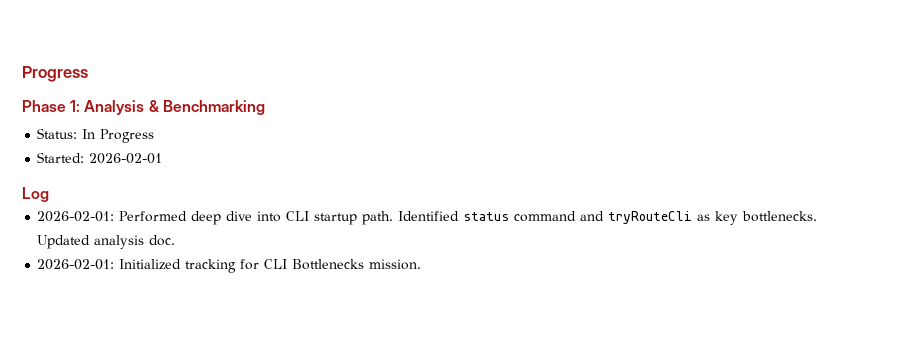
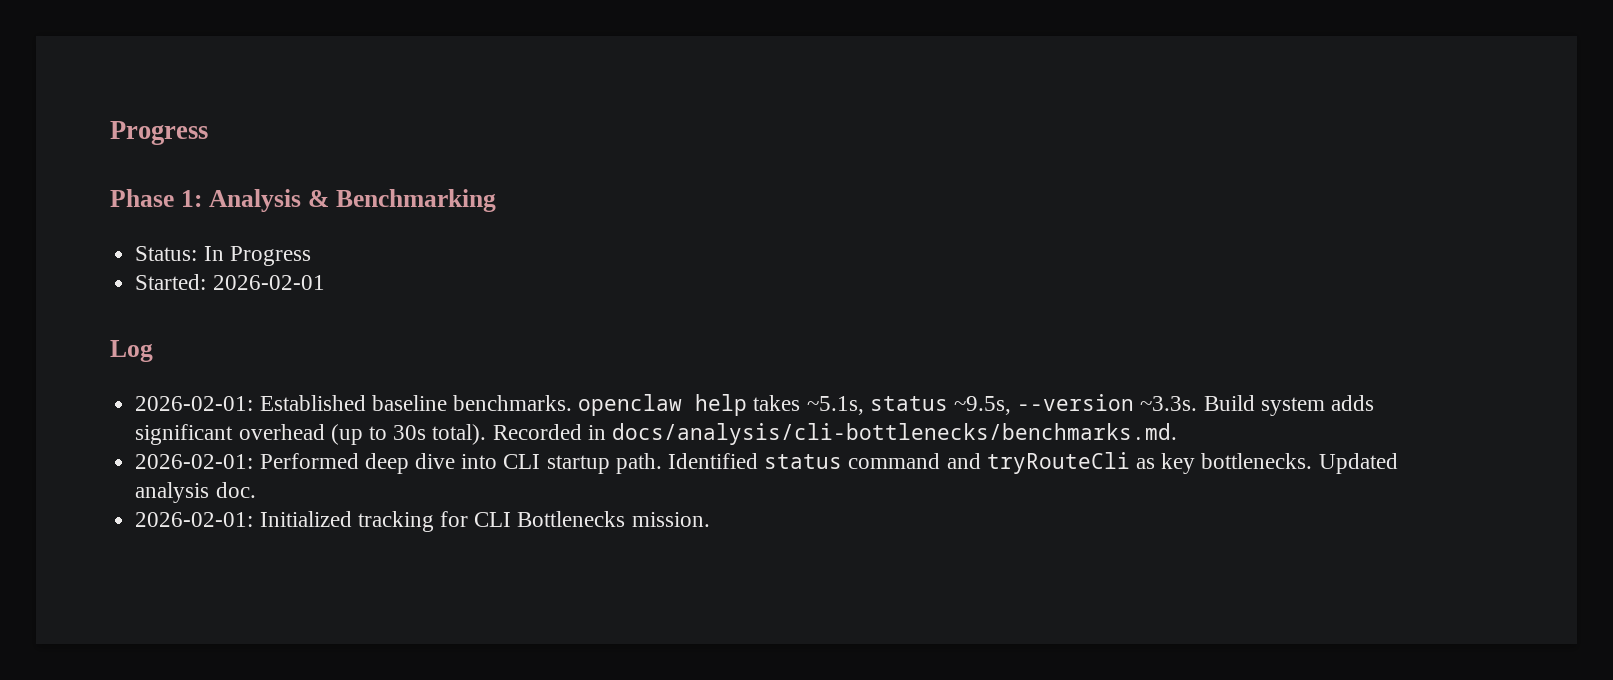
(49, 194) none -> [135,394,1375,416] [135,423,1177,445] // 2026-02-01: Established baseline benchmarks. openclaw help takes ~5.1s, status ~9.5s, --version ~3.3s. Build system adds significant overhead (up to 30s total). Recorded in docs/analysis/cli-bottlenecks/benchmarks.md.

